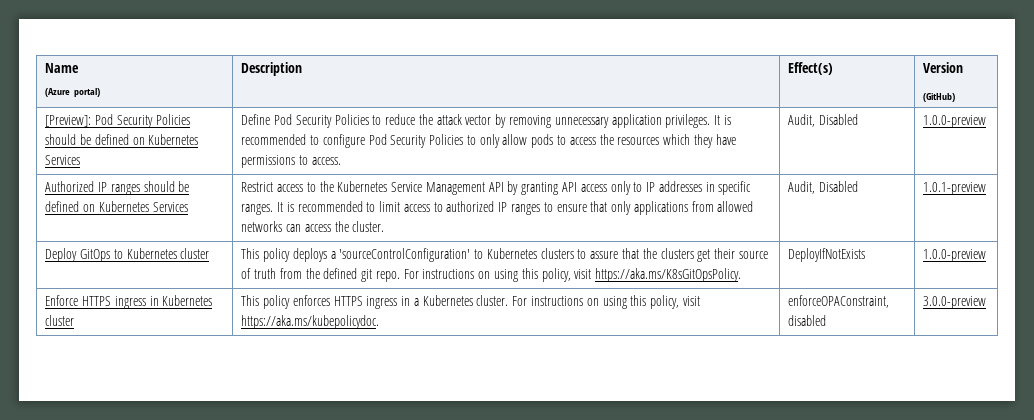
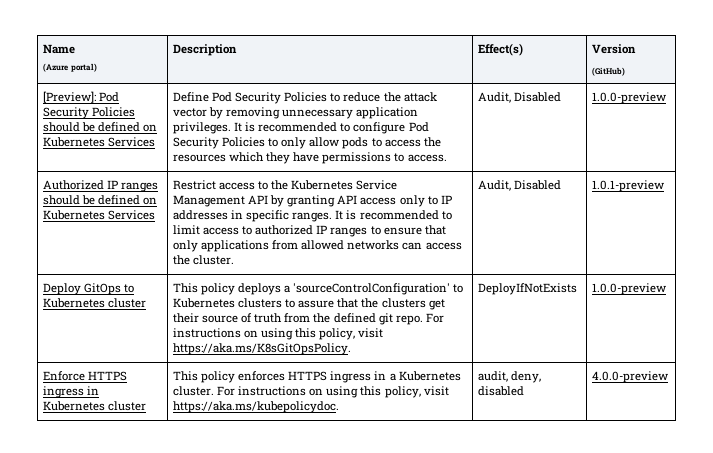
[788,295,890,308] enforceOPAConstraint, -> [477,371,542,383] audit, deny,
[923,296,987,309] 3.0.0-preview -> [591,371,668,383] 4.0.0-preview

